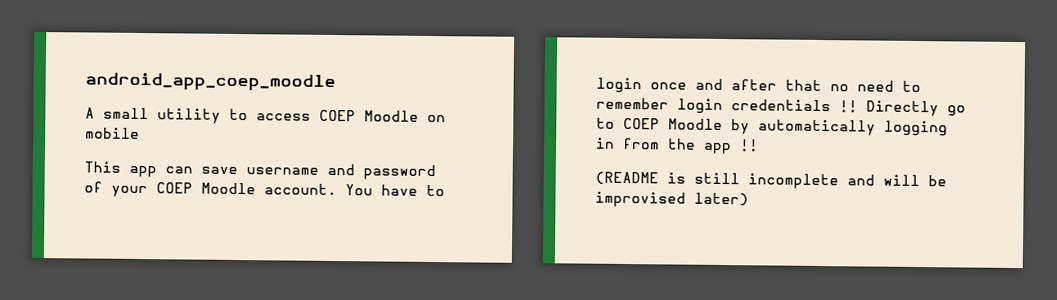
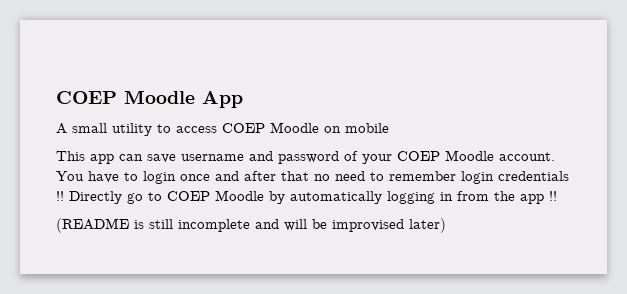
[85,72,336,93] android_app_coep_moodle -> [56,90,243,108] COEP Moodle App

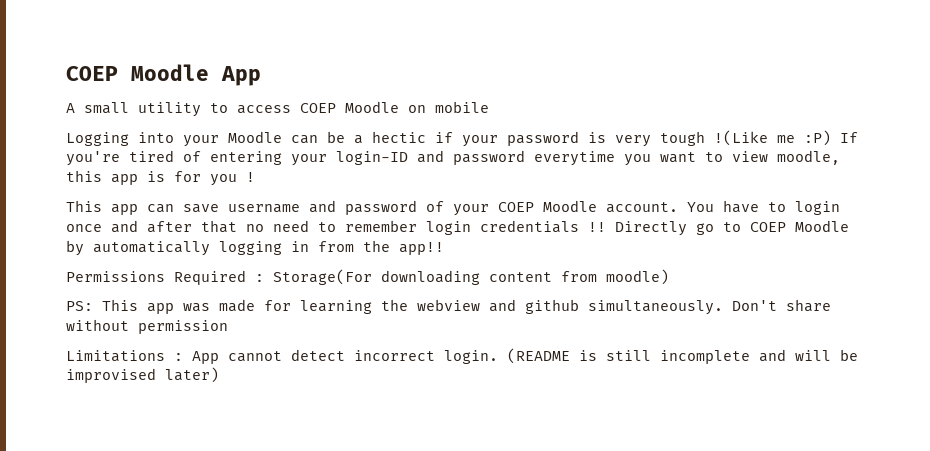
(389, 128) none -> [66,130,858,147] [66,150,840,166] [66,170,255,186] // Logging into your Moodle can be a hectic if your password is very tough !(Like me :P) If you're tired of entering your login-ID and password everytime you want to view moodle, this app is for you !
[520,191,557,204] app !! // -> [399,242,444,255] [66,269,669,285] [66,299,831,315] [66,319,228,334] [66,349,498,364] app!! // Permissions Required : Storage(For downloading content from moodle) // PS: This app was made for learning the webview and github simultaneously. Don't share without permission // Limitations : App cannot detect incorrect login.

